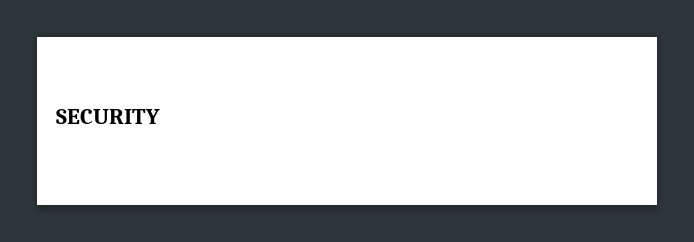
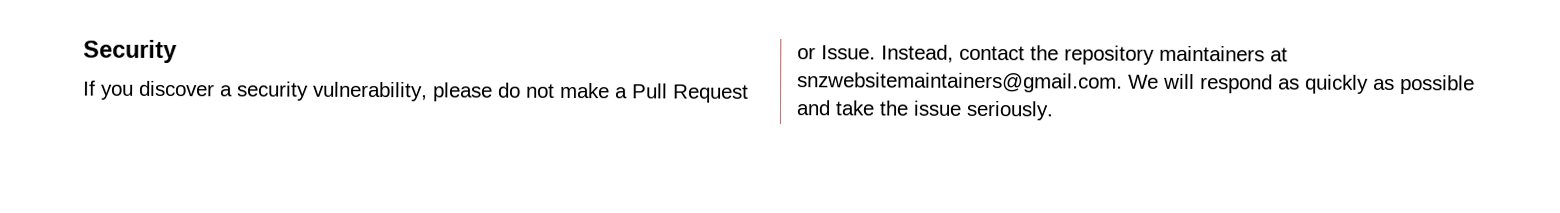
[56,109,160,124] SECURITY -> [83,39,177,64] [83,80,749,103] [797,44,1288,65] [797,72,1475,95] [796,100,1054,121] Security // If you discover a security vulnerability, please do not make a Pull Request or Issue. Instead, contact the repository maintainers at snzwebsitemaintainers@gmail.com. We will respond as quickly as possible and take the issue seriously.

